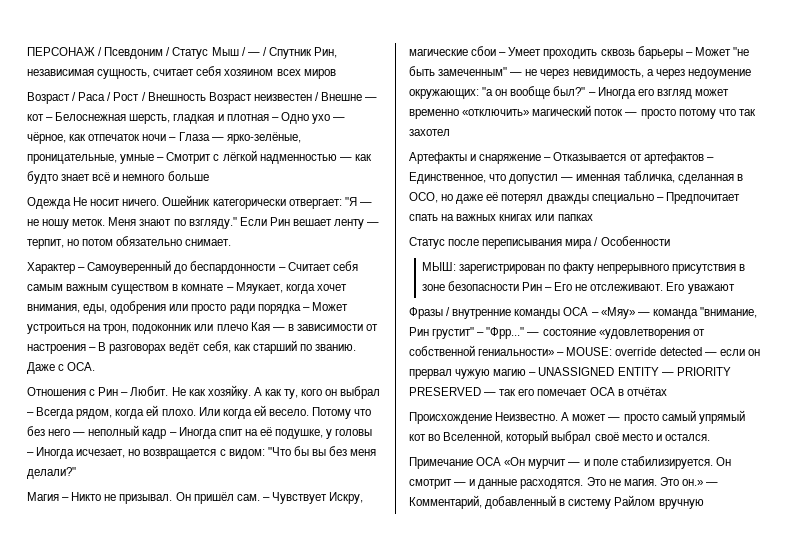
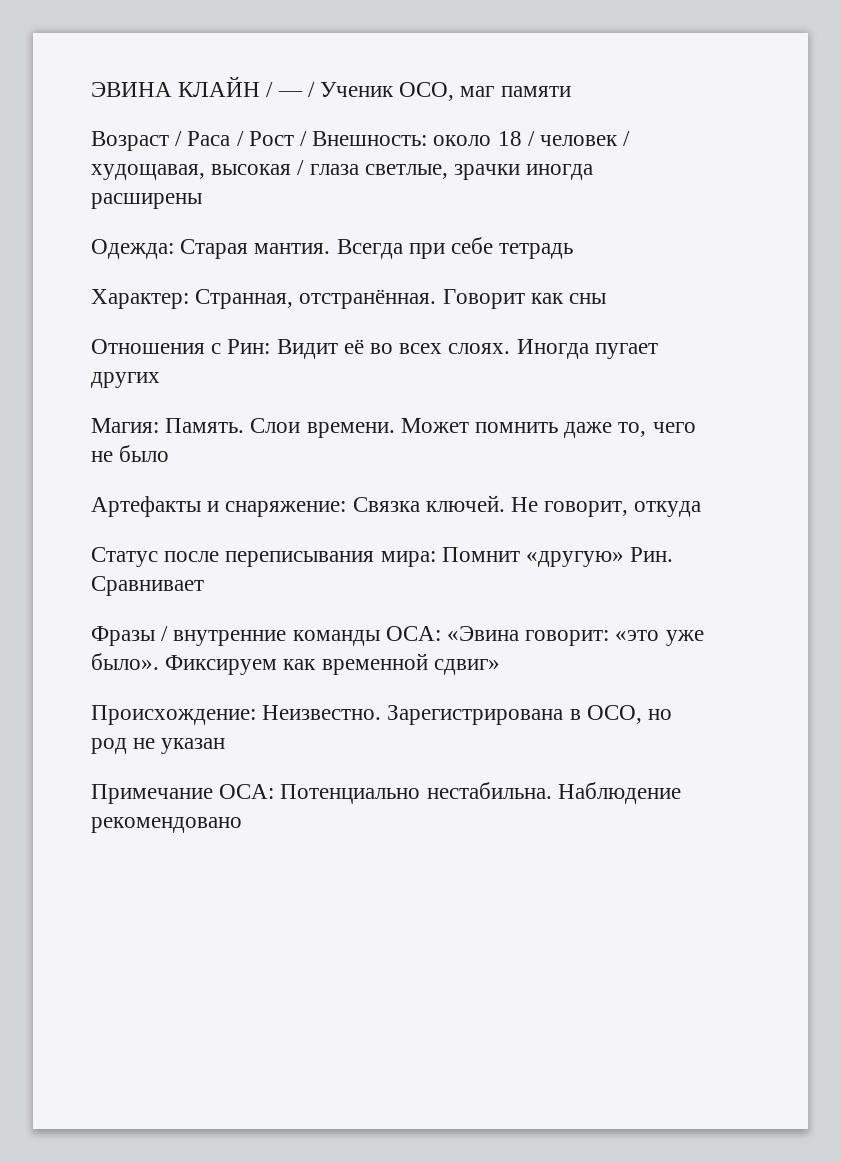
[27,47,338,59] [27,66,336,79] ПЕРСОНАЖ / Псевдоним / Статус Мыш / — / Спутник Рин, независимая сущность, считает себя хозяином всех миров -> [91,76,571,101] ЭВИНА КЛАЙН / — / Ученик ОСО, маг памяти
[147,92,378,104] [27,112,346,124] [27,132,301,144] [27,150,372,164] [27,171,209,184] [27,195,372,209] [27,217,380,229] [27,236,232,249] [27,260,358,274] [27,282,347,294] [27,301,348,314] [27,322,379,334] [27,340,356,354] [27,362,96,374] [27,385,381,399] [27,405,372,419] [27,425,373,439] [27,446,377,459] [27,467,76,479] [27,492,364,504] [409,46,749,59] [409,66,751,79] [409,86,729,99] [409,105,756,119] [409,129,450,136] [409,152,714,164] [409,171,743,184] [409,192,740,204] [409,214,593,221] [409,236,670,249] [421,262,746,274] [421,281,735,294] [409,307,757,319] [409,327,705,339] [409,345,760,356] [409,367,731,379] [409,387,667,396] [409,410,745,424] [409,430,710,444] [409,456,731,469] [409,477,719,489] [409,495,704,509] Внешность Возраст неизвестен / Внешне — кот – Белоснежная шерсть, гладкая и плотная – Одно ухо — чёрное, как отпечаток ночи – Глаза — ярко-зелёные, проницательные, умные – Смотрит с лёгкой надменностью — как будто знает всё и немного больше // Одежда Не носит ничего. Ошейник категорически отвергает: "Я — не ношу меток. Меня знают по взгляду." Если Рин вешает ленту — терпит, но потом обязательно снимает. // Характер – Самоуверенный до беспардонности – Считает себя самым важным существом в комнате – Мяукает, когда хочет внимания, еды, одобрения или просто ради порядка – Может устроиться на трон, подоконник или плечо Кая — в зависимости от настроения – В разговорах ведёт себя, как старший по званию. Даже с ОСА. // Отношения с Рин – Любит. Не как хозяйку. А как ту, кого он выбрал – Всегда рядом, когда ей плохо. Или когда ей весело. Потому что без него — неполный кадр – Иногда спит на её подушке, у головы – Иногда исчезает, но возвращается с видом: "Что бы вы без меня делали?" // Магия – Никто не призывал. Он пришёл сам. – Чувствует Искру, магические сбои – Умеет проходить сквозь барьеры – Может "не быть замеченным" — не через невидимость, а через недоумение окружающих: "а он вообще был?" – Иногда его взгляд может временно «отключить» магический поток — просто потому что так захотел // Артефакты и снаряжение – Отказывается от артефактов – Единственное, что допустил — именная табличка, сделанная в ОСО, но даже её потерял дважды специально – Предпочитает спать на важных книгах или папках // Статус после переписывания мира / Особенности // МЫШ: зарегистрирован по факту непрерывного присутствия в зоне безопасности Рин – Его не отслеживают. Его уважают // Фразы / внутренние команды ОСА – «Мяу» — команда "внимание, Рин грустит" – "Фрр..." — состояние «удовлетворения от собственной гениальности» – MOUSE: override detected — если он прервал чужую магию – UNASSIGNED ENTITY — PRIORITY PRESERVED — так его помечает ОСА в отчётах // Происхождение Неизвестно. А может — просто самый упрямый кот во Вселенной, который выбрал своё место и остался. // Примечание ОСА «Он мурчит — и поле стабилизируется. Он смотрит — и данные расходятся. Это не магия. Это он.» — Комментарий, добавленный в систему Райлом вручную -> [312,131,631,146] [91,160,594,180] [91,193,202,209] [91,237,574,259] [91,289,607,309] [91,339,658,359] [91,372,160,388] [91,418,696,438] [91,445,170,462] [91,495,702,517] [91,547,674,567] [91,576,204,596] [91,626,704,646] [91,653,500,675] [91,705,673,725] [91,738,226,754] [91,782,681,804] [91,817,242,833] Внешность: около 18 / человек / худощавая, высокая / глаза светлые, зрачки иногда расширены // Одежда: Старая мантия. Всегда при себе тетрадь // Характер: Странная, отстранённая. Говорит как сны // Отношения с Рин: Видит её во всех слоях. Иногда пугает других // Магия: Память. Слои времени. Может помнить даже то, чего не было // Артефакты и снаряжение: Связка ключей. Не говорит, откуда // Статус после переписывания мира: Помнит «другую» Рин. Сравнивает // Фразы / внутренние команды ОСА: «Эвина говорит: «это уже было». Фиксируем как временной сдвиг» // Происхождение: Неизвестно. Зарегистрирована в ОСО, но род не указан // Примечание ОСА: Потенциально нестабильна. Наблюдение рекомендовано

